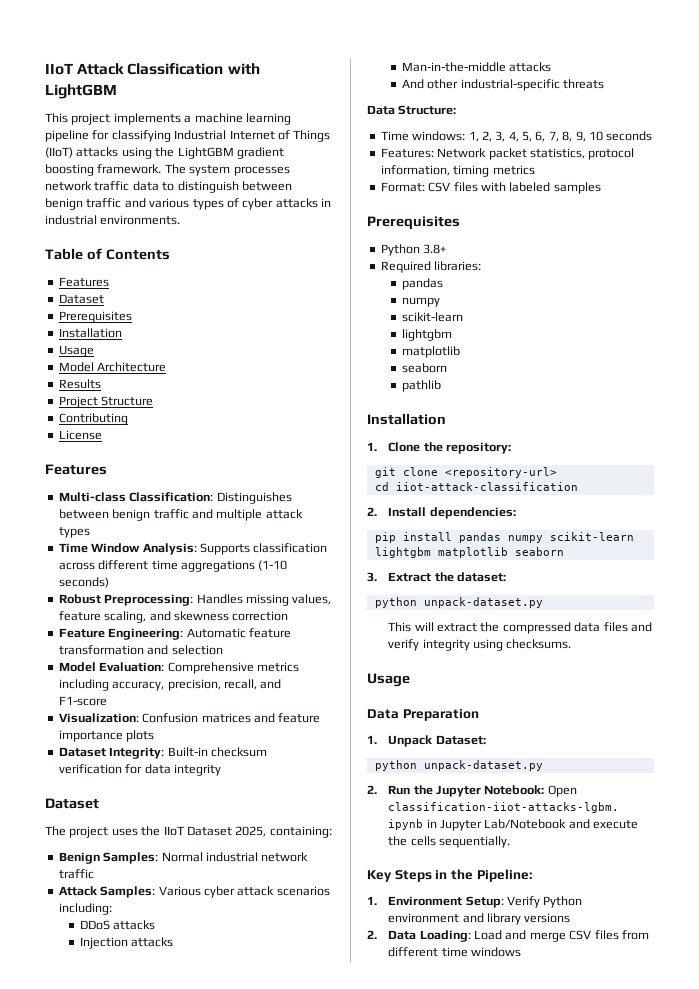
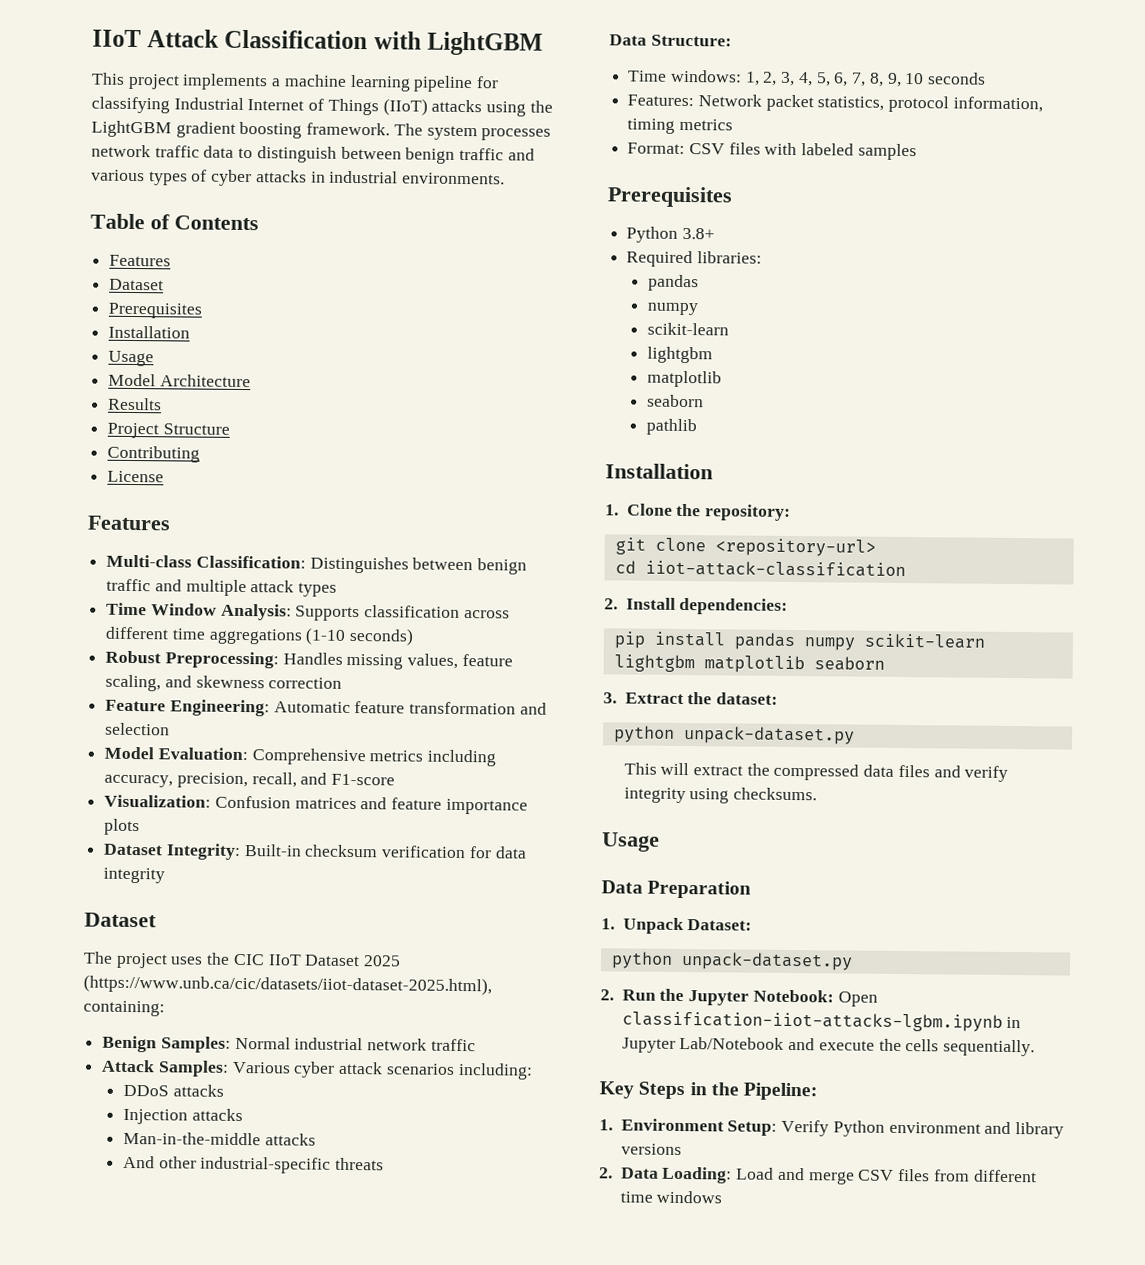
(161, 831) none -> [232,953,265,966] CIC
[235,826,267,837] 2025, -> [363,955,402,967] [83,974,492,996] 2025 (https://www.unb.ca/cic/datasets/iiot-dataset-2025.html),

